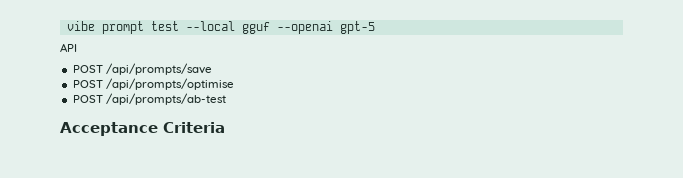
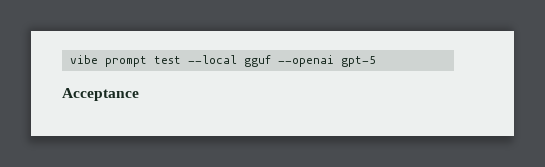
[60,43,77,52] [72,63,212,75] [72,78,234,90] [72,93,226,105] // API // POST /api/prompts/save // POST /api/prompts/optimise // POST /api/prompts/ab-test -> (376, 61) none
[163,122,225,133] Criteria -> (139, 94) none

